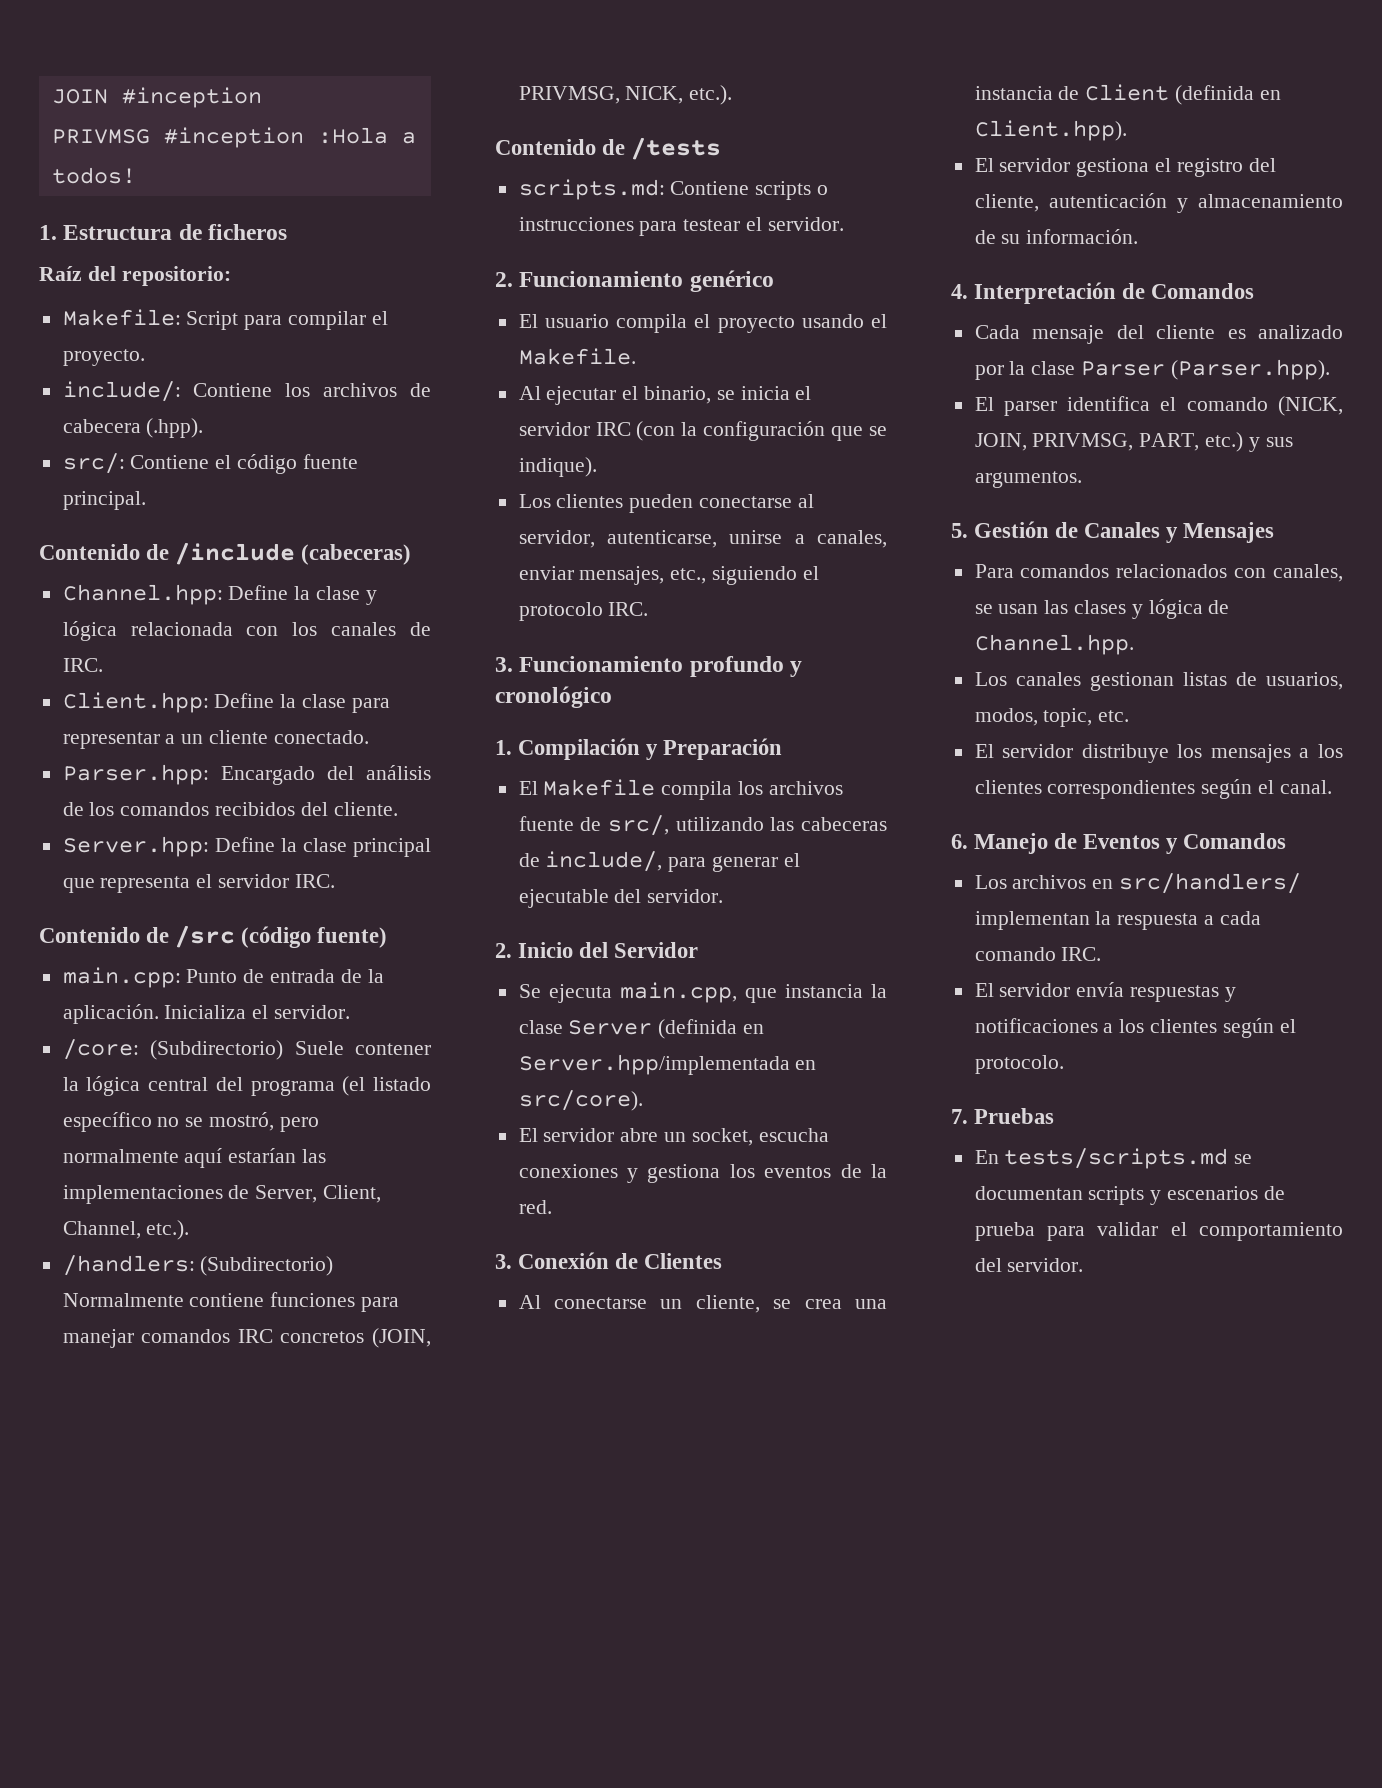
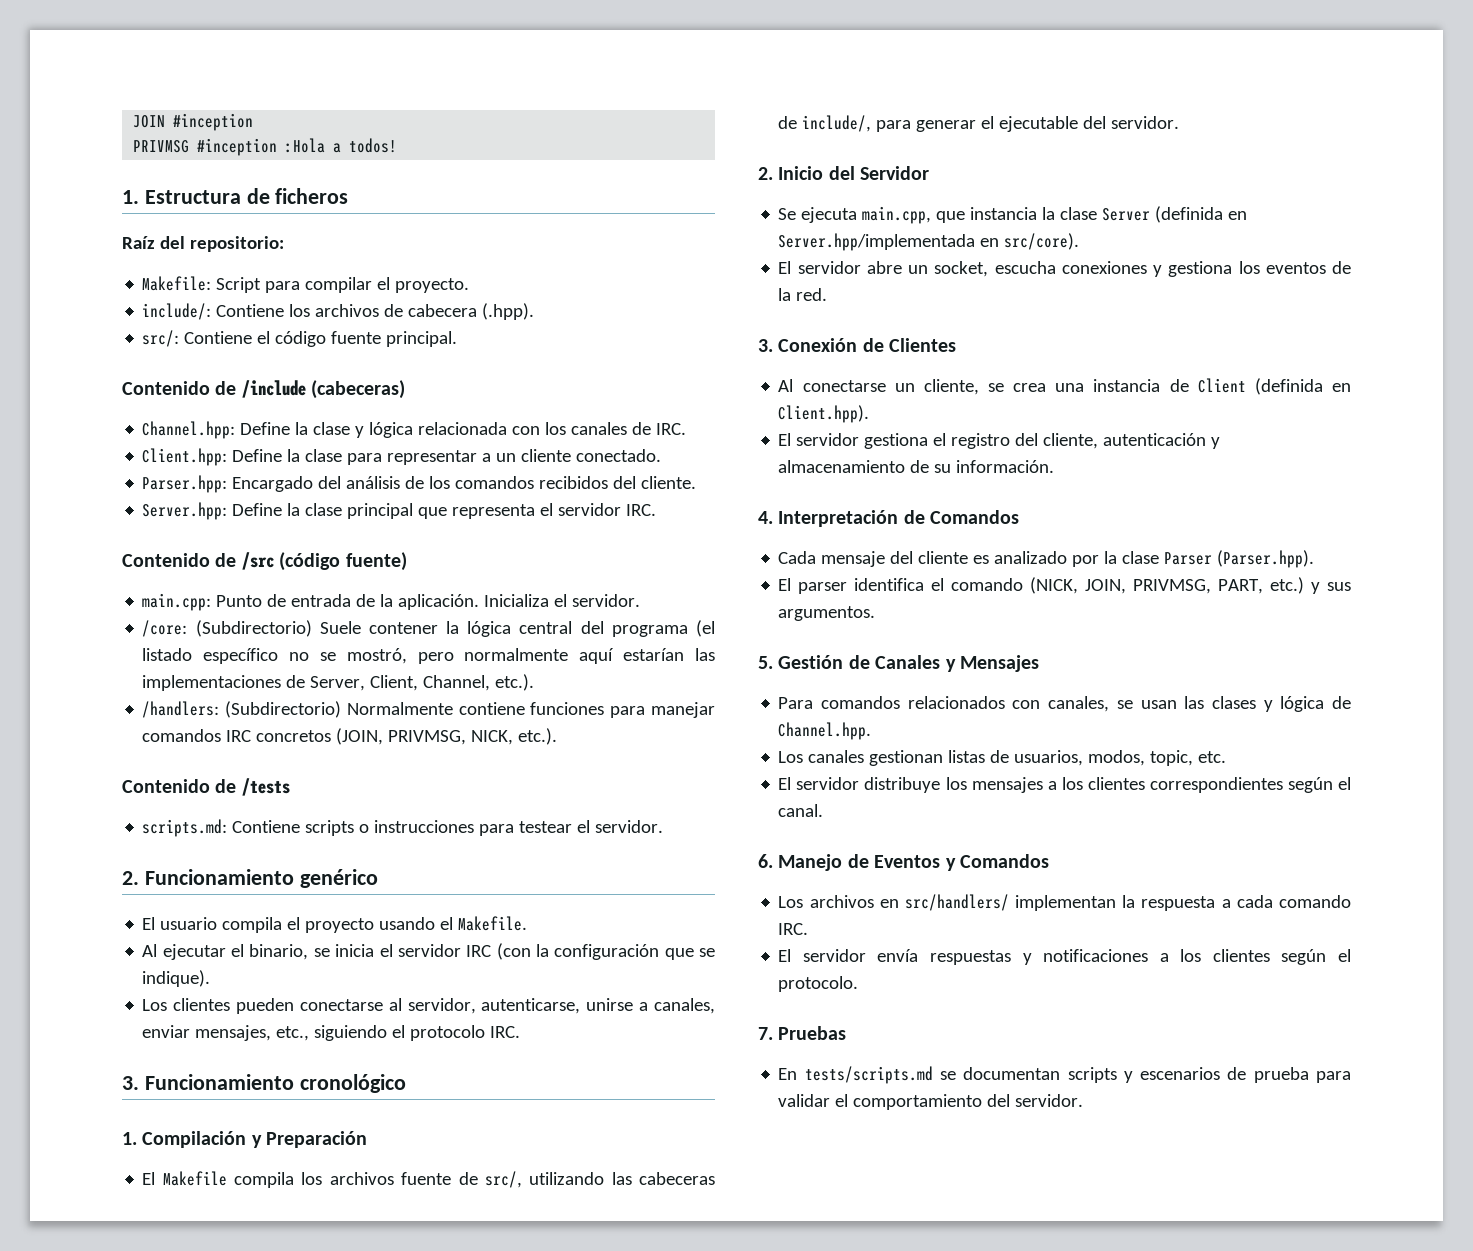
[689,656,803,677] profundo y -> (294, 1082) none

